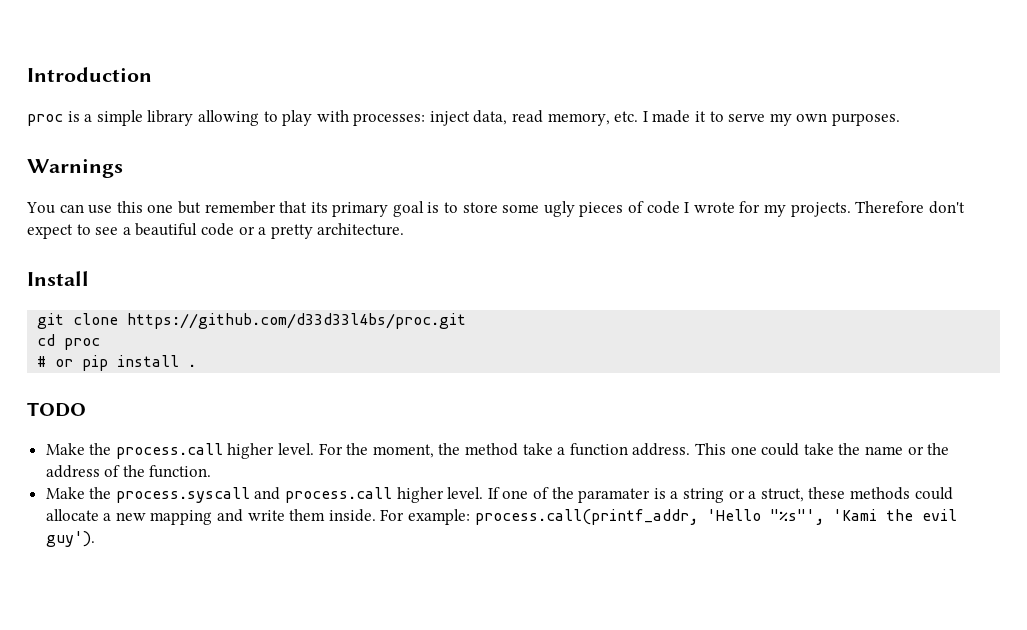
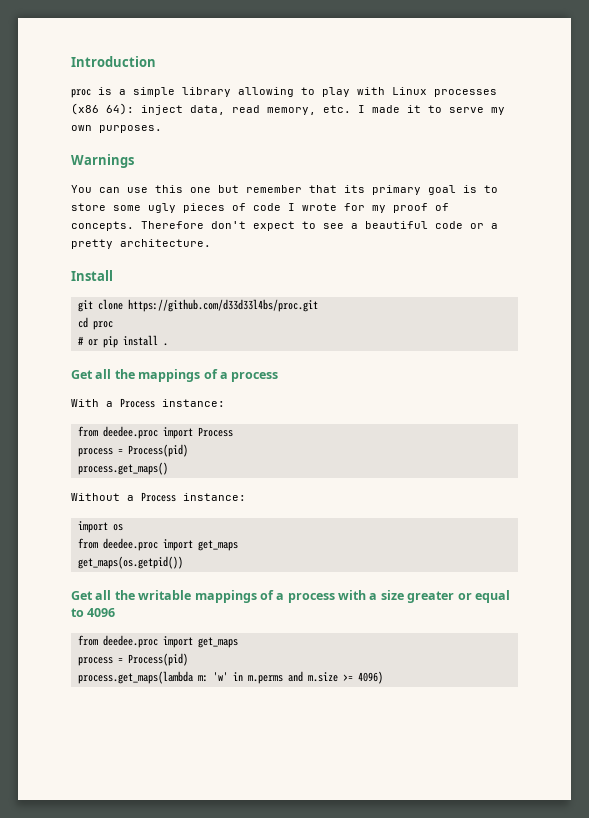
[353,113,426,126] processes: -> [392,87,497,97] [71,103,134,115] Linux processes (x86 64):
[790,202,851,217] projects. -> [393,203,449,213] [71,221,134,231] proof of concepts.
[27,402,86,417] [45,443,950,459] [45,465,212,478] [45,487,953,503] [45,509,957,525] [45,531,95,547] TODO // Make the process.call higher level. For the moment, the method take a function address. This one could take the name or the address of the function. // Make the process.syscall and process.call higher level. If one of the paramater is a string or a struct, these methods could allocate a new mapping and write them inside. For example: process.call(printf_addr, 'Hello "%s"', 'Kami the evil guy'). -> [71,369,279,382] [71,398,225,408] [77,426,233,439] [77,444,188,457] [77,462,168,475] [71,492,246,502] [77,521,123,533] [77,538,238,551] [77,556,183,569] [71,590,510,603] [71,608,116,617] [77,635,238,648] [77,653,188,666] [77,671,383,684] Get all the mappings of a process // With a Process instance: // from deedee.proc import Process // process = Process(pid) // process.get_maps() // Without a Process instance: // import os // from deedee.proc import get_maps // get_maps(os.getpid()) // Get all the writable mappings of a process with a size greater or equal to 4096 // from deedee.proc import get_maps // process = Process(pid) // process.get_maps(lambda m: 'w' in m.perms and m.size >= 4096)

